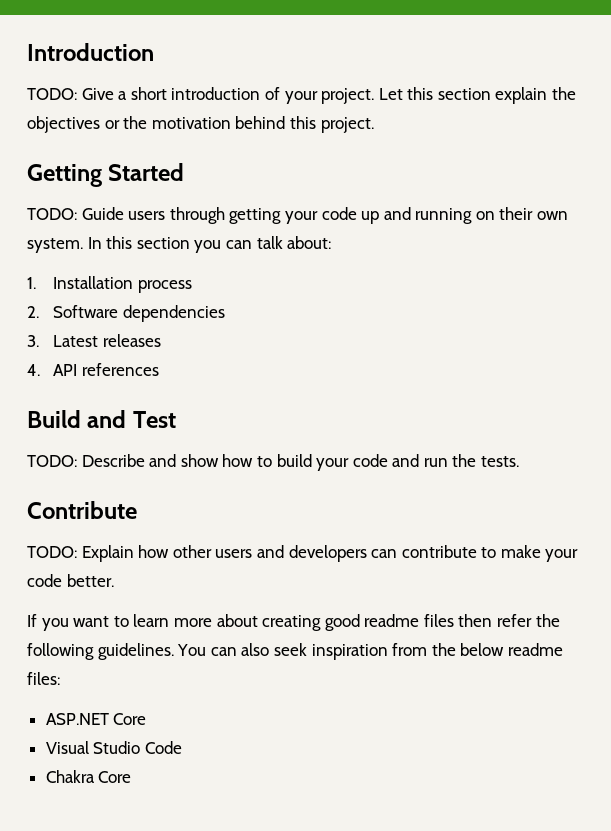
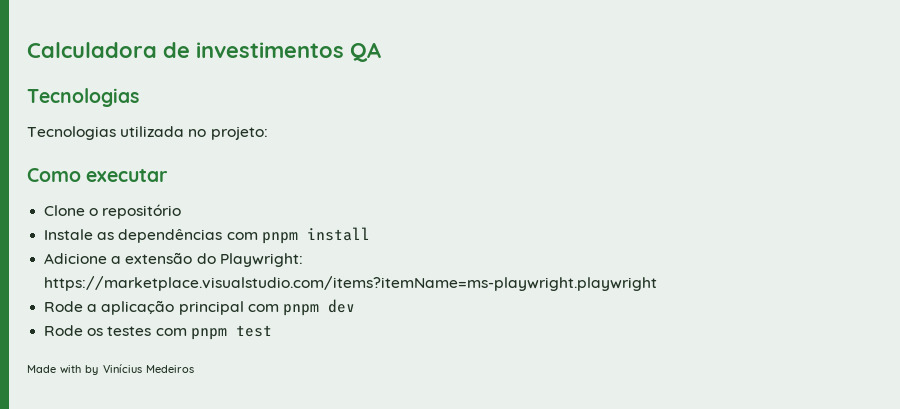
[27,43,154,61] [27,87,577,104] [27,116,374,133] [27,163,185,187] [27,207,569,224] [27,236,332,253] [27,276,192,293] [27,305,225,322] [27,334,161,347] [27,363,159,376] [27,410,176,428] [27,454,520,471] [27,501,137,519] [27,545,579,562] [27,574,114,587] [27,614,560,631] [27,643,563,660] [27,672,60,685] [45,713,147,725] [45,741,182,754] [45,770,132,783] Introduction // TODO: Give a short introduction of your project. Let this section explain the objectives or the motivation behind this project. // Getting Started // TODO: Guide users through getting your code up and running on their own system. In this section you can talk about: // 1. Installation process // 2. Software dependencies // 3. Latest releases // 4. API references // Build and Test // TODO: Describe and show how to build your code and run the tests. // Contribute // TODO: Explain how other users and developers can contribute to make your code better. // If you want to learn more about creating good readme files then refer the following guidelines. You can also seek inspiration from the below readme files: // ASP.NET Core // Visual Studio Code // Chakra Core -> [27,42,381,62] [27,88,139,107] [27,126,268,140] [27,168,169,182] [44,204,182,219] [44,227,370,244] [44,252,303,267] [44,276,658,291] [44,299,355,316] [44,325,272,340] [27,364,194,375] Calculadora de investimentos QA // Tecnologias // Tecnologias utilizada no projeto: // Como executar // Clone o repositório // Instale as dependências com pnpm install // Adicione a extensão do Playwright: https://marketplace.visualstudio.com/items?itemName=ms-playwright.playwright // Rode a aplicação principal com pnpm dev // Rode os testes com pnpm test // Made with by Vinícius Medeiros

